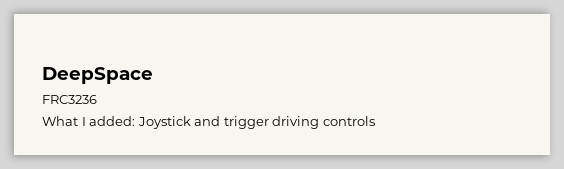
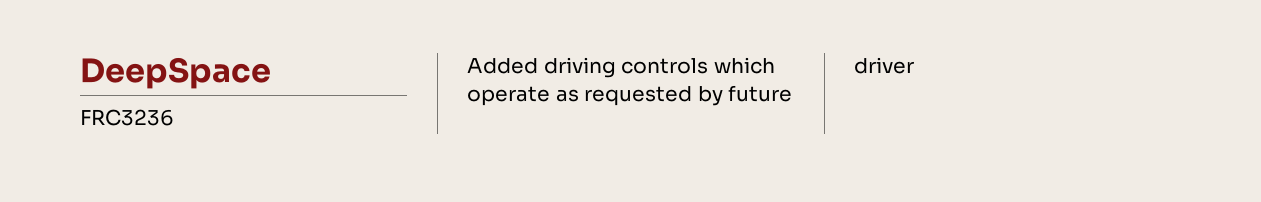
[42,116,375,129] What I added: Joystick and trigger driving controls -> [467,57,775,78] [467,85,793,106] [854,57,914,74] Added driving controls which operate as requested by future driver

